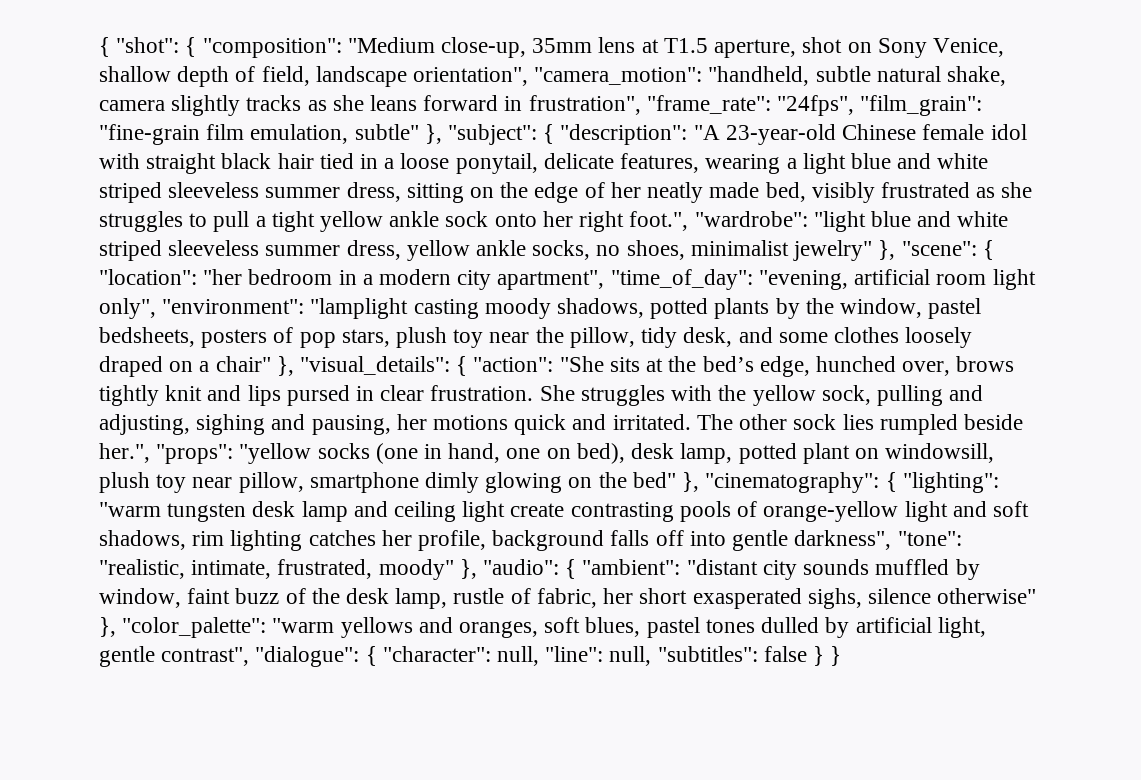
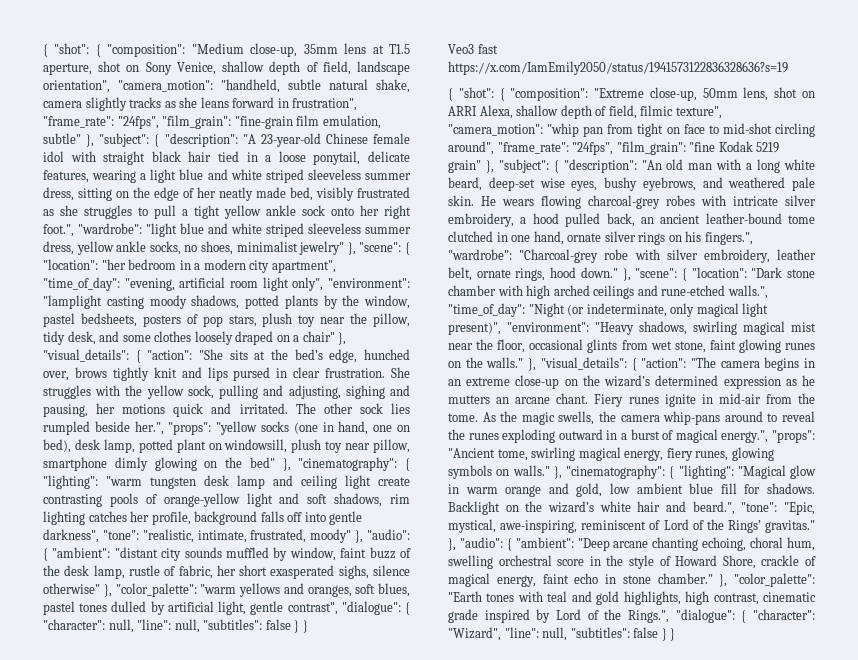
(842, 656) none -> [448,44,498,54] [448,61,788,75] [448,87,815,101] [448,105,722,119] [448,123,815,137] [448,141,780,155] [448,159,816,173] [448,177,815,191] [448,195,816,209] [448,213,815,227] [448,231,753,245] [448,249,816,263] [448,267,816,281] [448,285,768,299] [448,303,769,317] [448,321,816,335] [448,339,815,353] [448,357,815,371] [448,375,815,389] [448,393,815,407] [448,411,816,425] [448,429,815,443] [448,447,774,461] [448,465,816,479] [448,483,815,497] [448,501,815,515] [448,519,815,533] [448,537,815,551] [448,555,816,569] [448,573,815,587] [448,591,816,605] [448,609,815,623] [448,627,676,641] // Veo3 fast https://x.com/IamEmily2050/status/1941573122836328636?s=19 // { "shot": { "composition": "Extreme close-up, 50mm lens, shot on ARRI Alexa, shallow depth of field, filmic texture", "camera_motion": "whip pan from tight on face to mid-shot circling around", "frame_rate": "24fps", "film_grain": "fine Kodak 5219 grain" }, "subject": { "description": "An old man with a long white beard, deep-set wise eyes, bushy eyebrows, and weathered pale skin. He wears flowing charcoal-grey robes with intricate silver embroidery, a hood pulled back, an ancient leather-bound tome clutched in one hand, ornate silver rings on his fingers.", "wardrobe": "Charcoal-grey robe with silver embroidery, leather belt, ornate rings, hood down." }, "scene": { "location": "Dark stone chamber with high arched ceilings and rune-etched walls.", "time_of_day": "Night (or indeterminate, only magical light present)", "environment": "Heavy shadows, swirling magical mist near the floor, occasional glints from wet stone, faint glowing runes on the walls." }, "visual_details": { "action": "The camera begins in an extreme close-up on the wizard’s determined expression as he mutters an arcane chant. Fiery runes ignite in mid-air from the tome. As the magic swells, the camera whip-pans around to reveal the runes exploding outward in a burst of magical energy.", "props": "Ancient tome, swirling magical energy, fiery runes, glowing symbols on walls." }, "cinematography": { "lighting": "Magical glow in warm orange and gold, low ambient blue fill for shadows. Backlight on the wizard’s white hair and beard.", "tone": "Epic, mystical, awe-inspiring, reminiscent of Lord of the Rings’ gravitas." }, "audio": { "ambient": "Deep arcane chanting echoing, choral hum, swelling orchestral score in the style of Howard Shore, crackle of magical energy, faint echo in stone chamber." }, "color_palette": "Earth tones with teal and gold highlights, high contrast, cinematic grade inspired by Lord of the Rings.", "dialogue": { "character": "Wizard", "line": null, "subtitles": false } }

